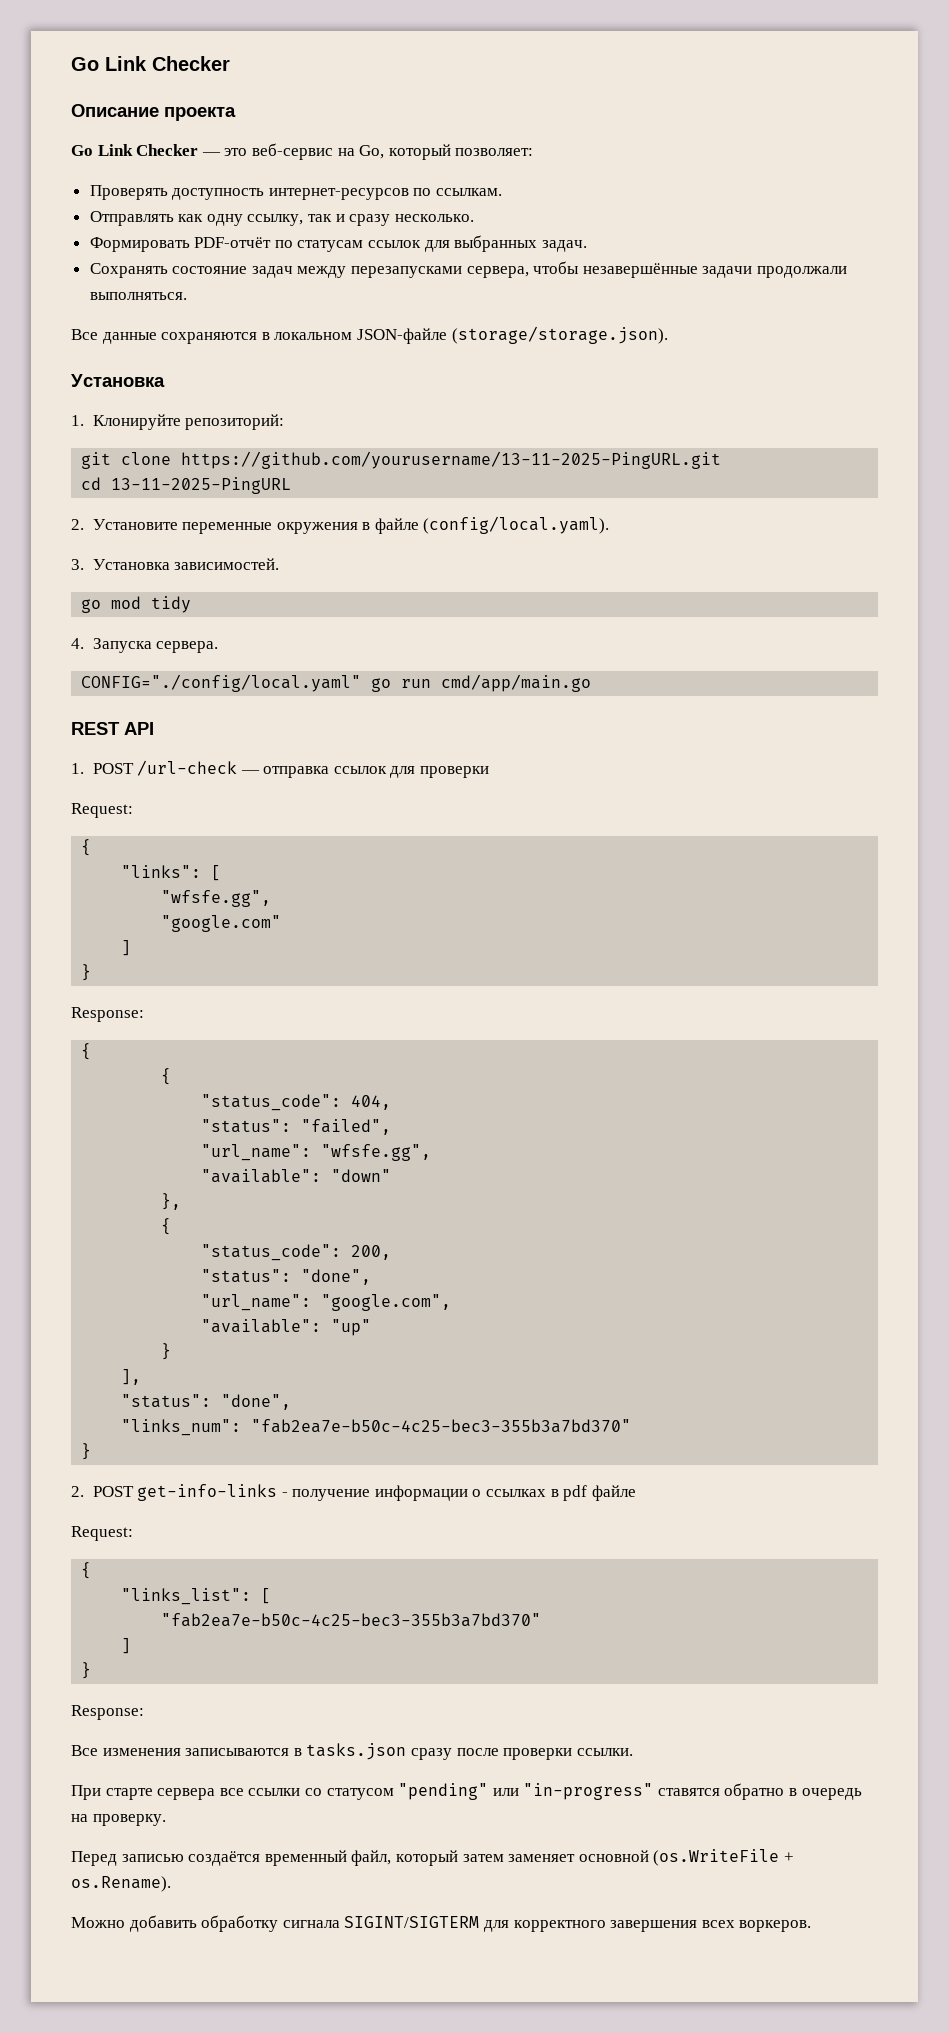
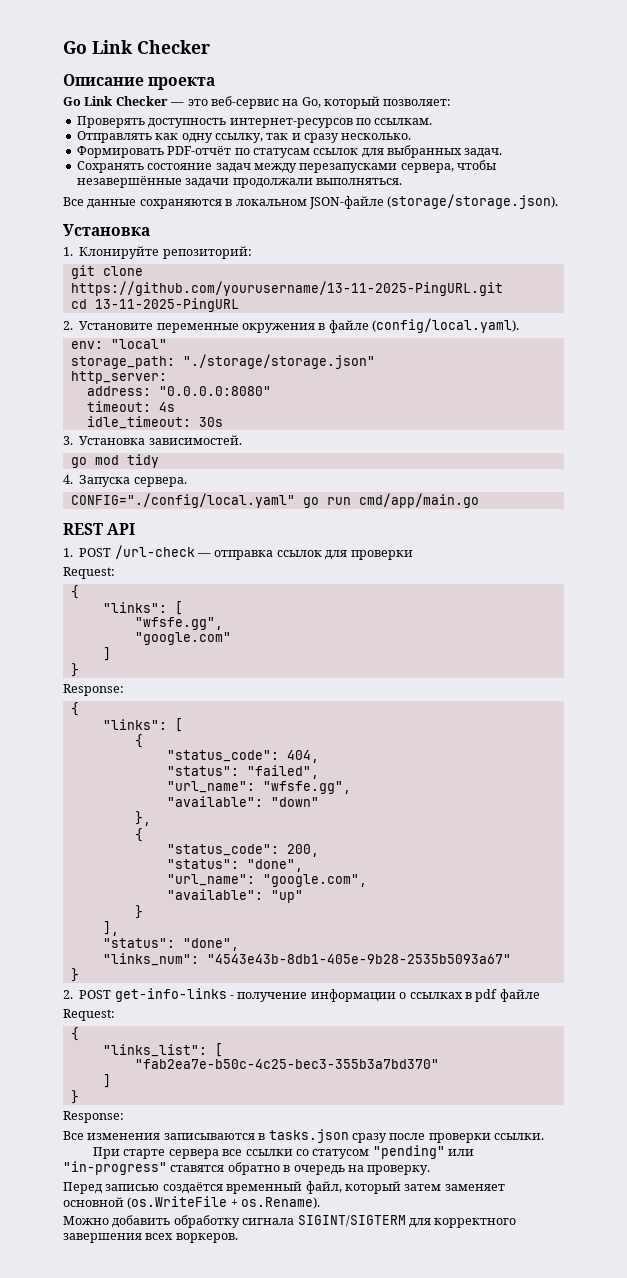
(610, 525) none -> [70,339,167,349] [70,354,375,369] [70,371,167,384] [86,386,271,396] [86,401,175,412] [86,416,223,429] // env: "local" // storage_path: "./storage/storage.json" // http_server: // address: "0.0.0.0:8080" // timeout: 4s // idle_timeout: 30s
(92, 1051) none -> [102,718,183,732] // "links": [
[251,1419,632,1433] "fab2ea7e-b50c-4c25-bec3-355b3a7bd370" -> [206,954,511,964] "4543e43b-8db1-405e-9b28-2535b5093a67"

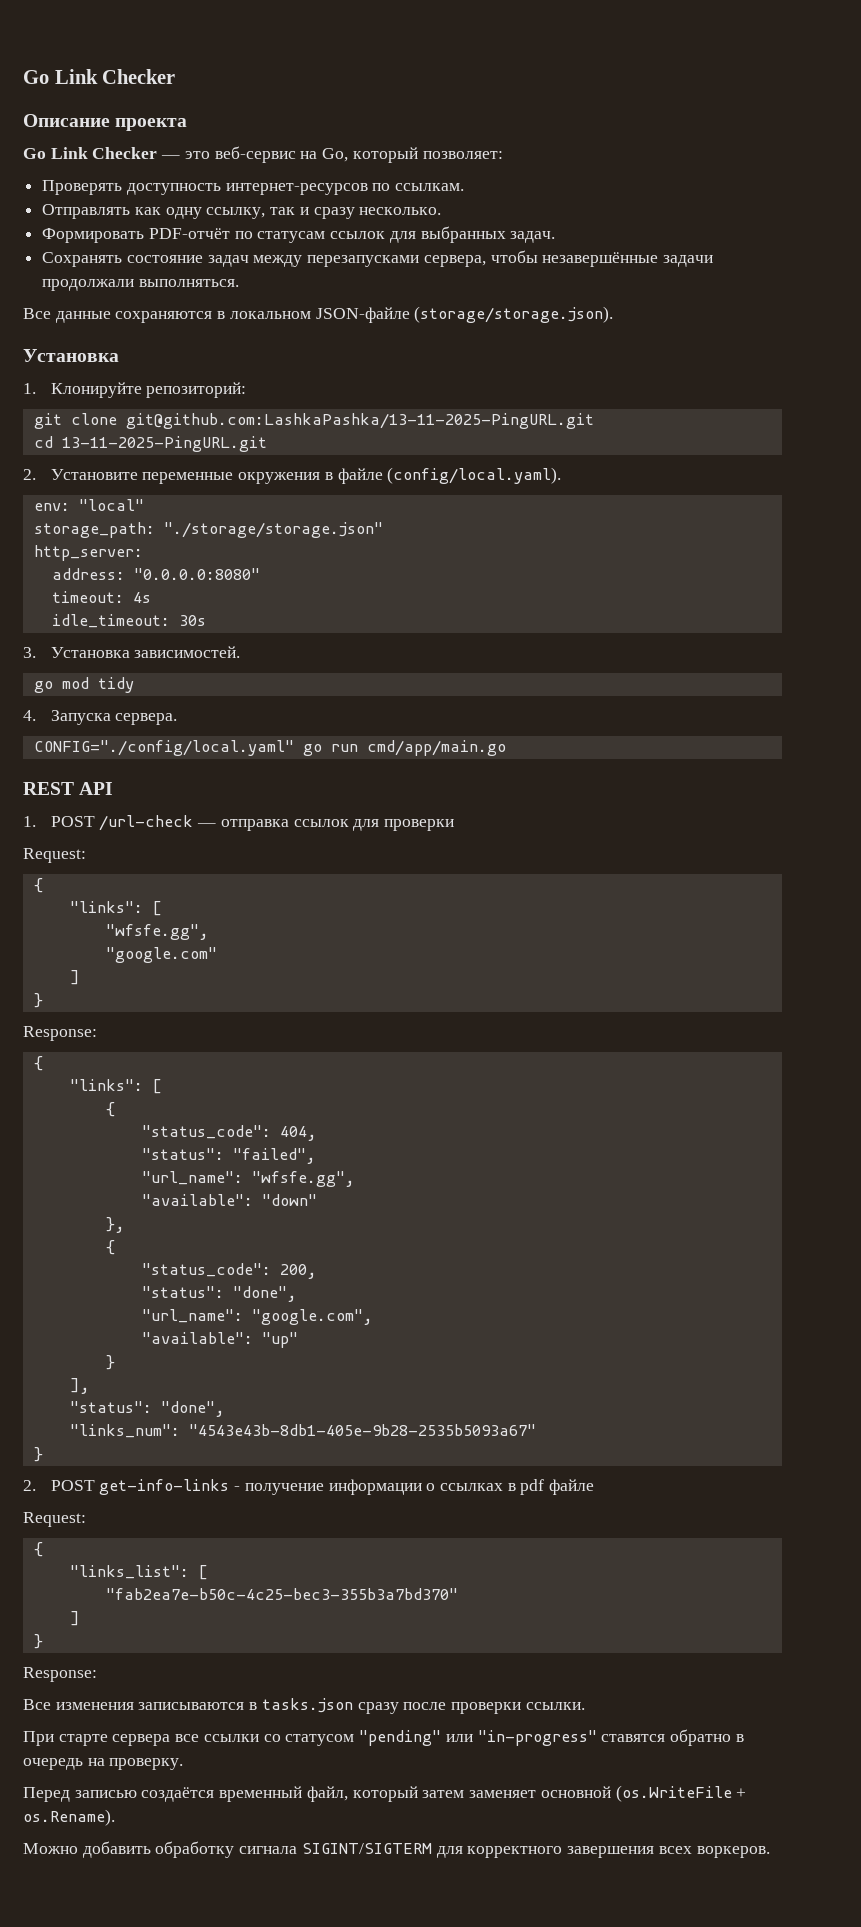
[70,281,503,296] https://github.com/yourusername/13-11-2025-PingURL.git -> [125,413,594,429] git@github.com:LashkaPashka/13-11-2025-PingURL.git
[94,298,239,312] 13-11-2025-PingURL -> [61,436,267,452] 13-11-2025-PingURL.git

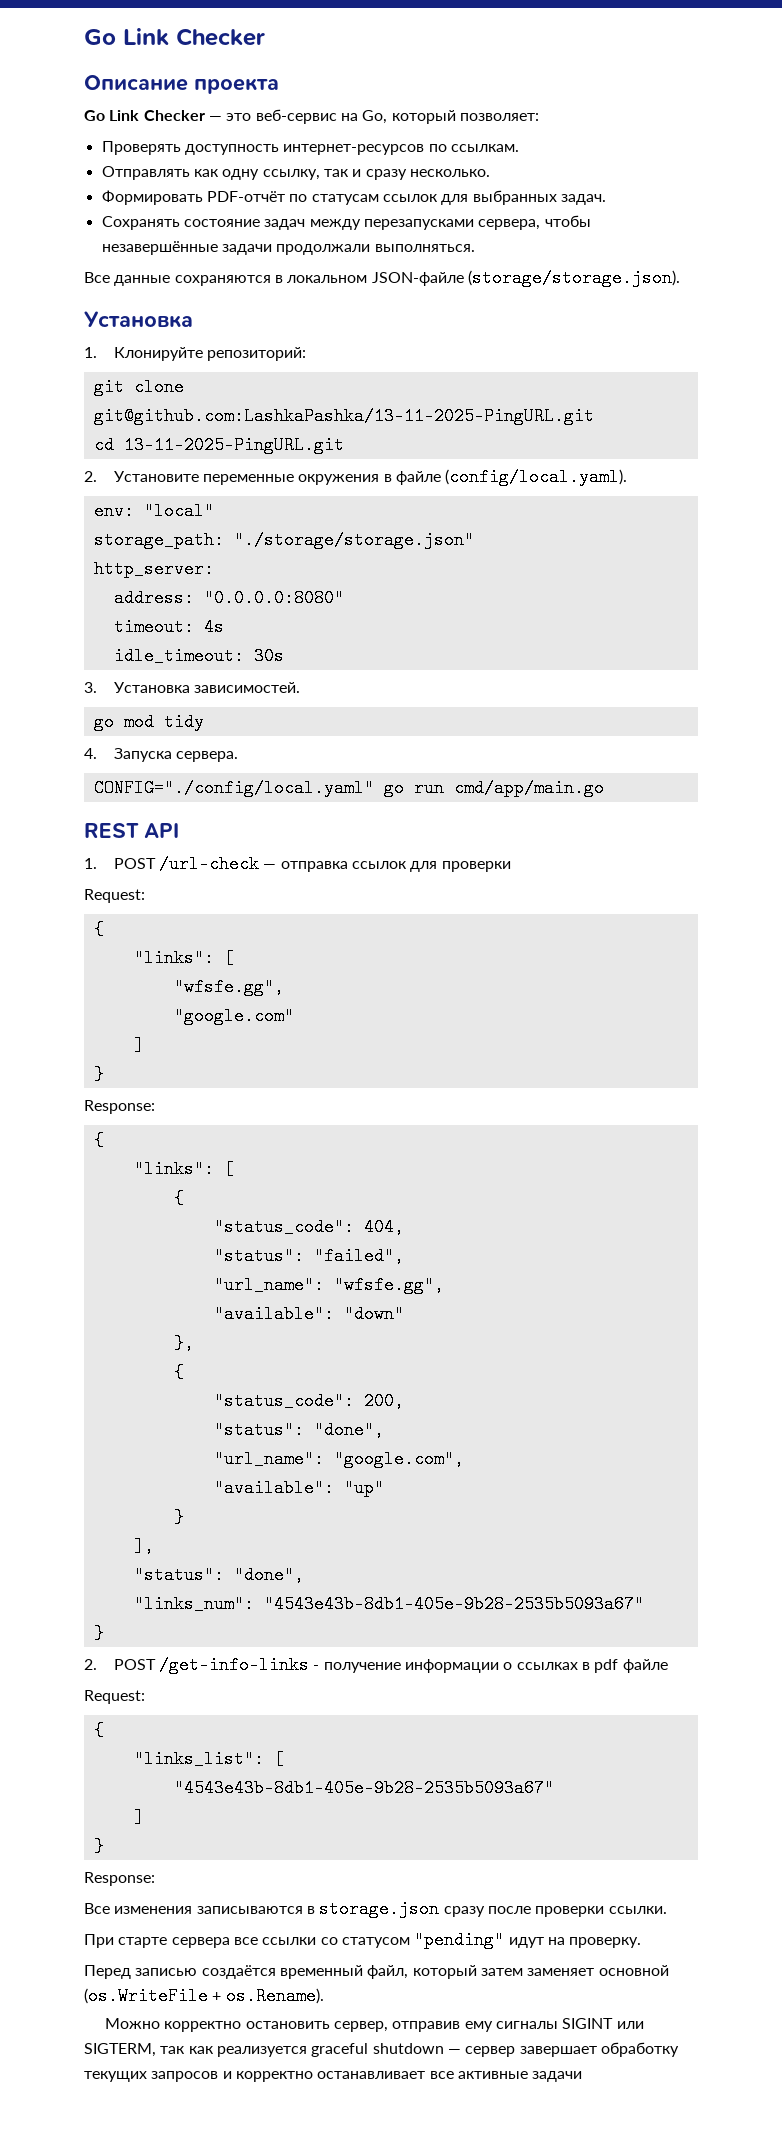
[99,1479,230,1495] get-info-links -> [159,1656,310,1674] /get-info-links
[105,1588,458,1600] "fab2ea7e-b50c-4c25-bec3-355b3a7bd370" -> [173,1779,554,1797] "4543e43b-8db1-405e-9b28-2535b5093a67"
[261,1698,353,1713] tasks.json -> [319,1900,440,1918] storage.json
[445,1729,744,1746] [23,1758,83,1770] или "in-progress" ставятся обратно в очередь -> [508,1937,544,1948] идут
[82,1841,770,1858] добавить обработку сигнала SIGINT/SIGTERM для корректного завершения всех воркеров. -> [164,2018,644,2032] [84,2042,679,2057] [84,2071,583,2082] корректно остановить сервер, отправив ему сигналы SIGINT или SIGTERM, так как реализуется graceful shutdown — сервер завершает обработку текущих запросов и корректно останавливает все активные задачи

